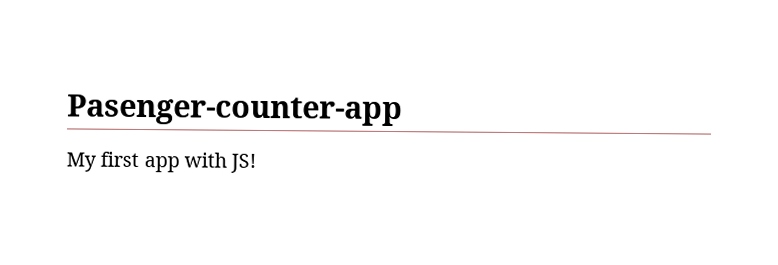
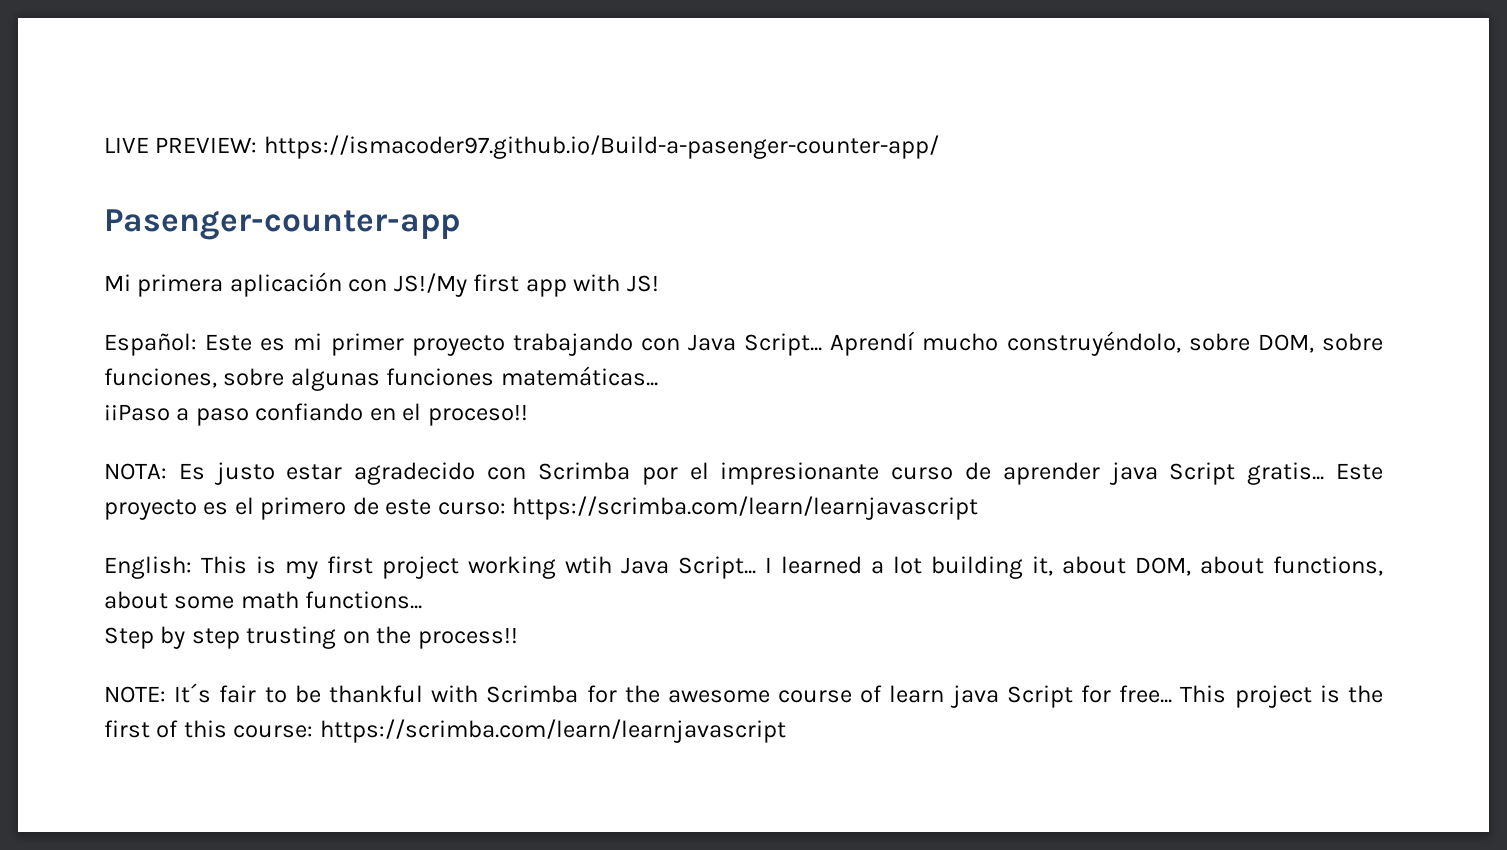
[67,94,403,127] [66,151,257,173] Pasenger-counter-app // My first app with JS! -> [104,135,939,159] [104,209,460,240] [104,272,659,297] [104,331,1384,356] [104,366,658,391] [104,403,528,426] [104,462,1383,485] [104,496,979,520] [104,556,1383,579] [104,591,423,609] [104,626,518,649] [104,683,1383,708] [104,719,786,743] LIVE PREVIEW: https://ismacoder97.github.io/Build-a-pasenger-counter-app/ // Pasenger-counter-app // Mi primera aplicación con JS!/My first app with JS! // Español: Este es mi primer proyecto trabajando con Java Script... Aprendí mucho construyéndolo, sobre DOM, sobre funciones, sobre algunas funciones matemáticas... // ¡¡Paso a paso confiando en el proceso!! // NOTA: Es justo estar agradecido con Scrimba por el impresionante curso de aprender java Script gratis... Este proyecto es el primero de este curso: https://scrimba.com/learn/learnjavascript // English: This is my first project working wtih Java Script... I learned a lot building it, about DOM, about functions, about some math functions... // Step by step trusting on the process!! // NOTE: It´s fair to be thankful with Scrimba for the awesome course of learn java Script for free... This project is the first of this course: https://scrimba.com/learn/learnjavascript

